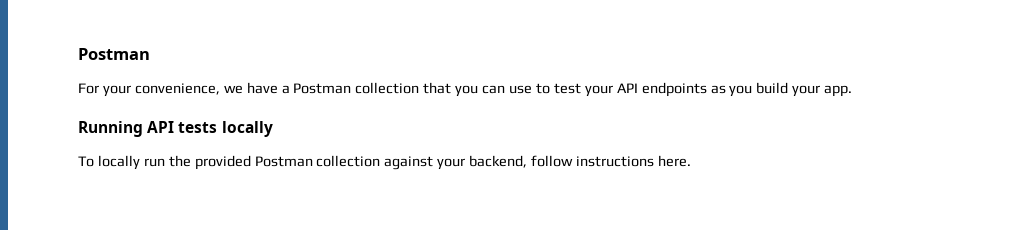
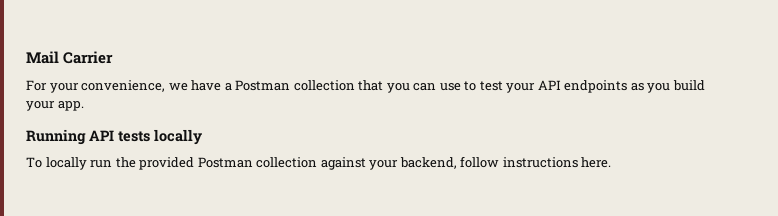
[78,48,150,60] Postman -> [26,51,114,64] Mail Carrier

